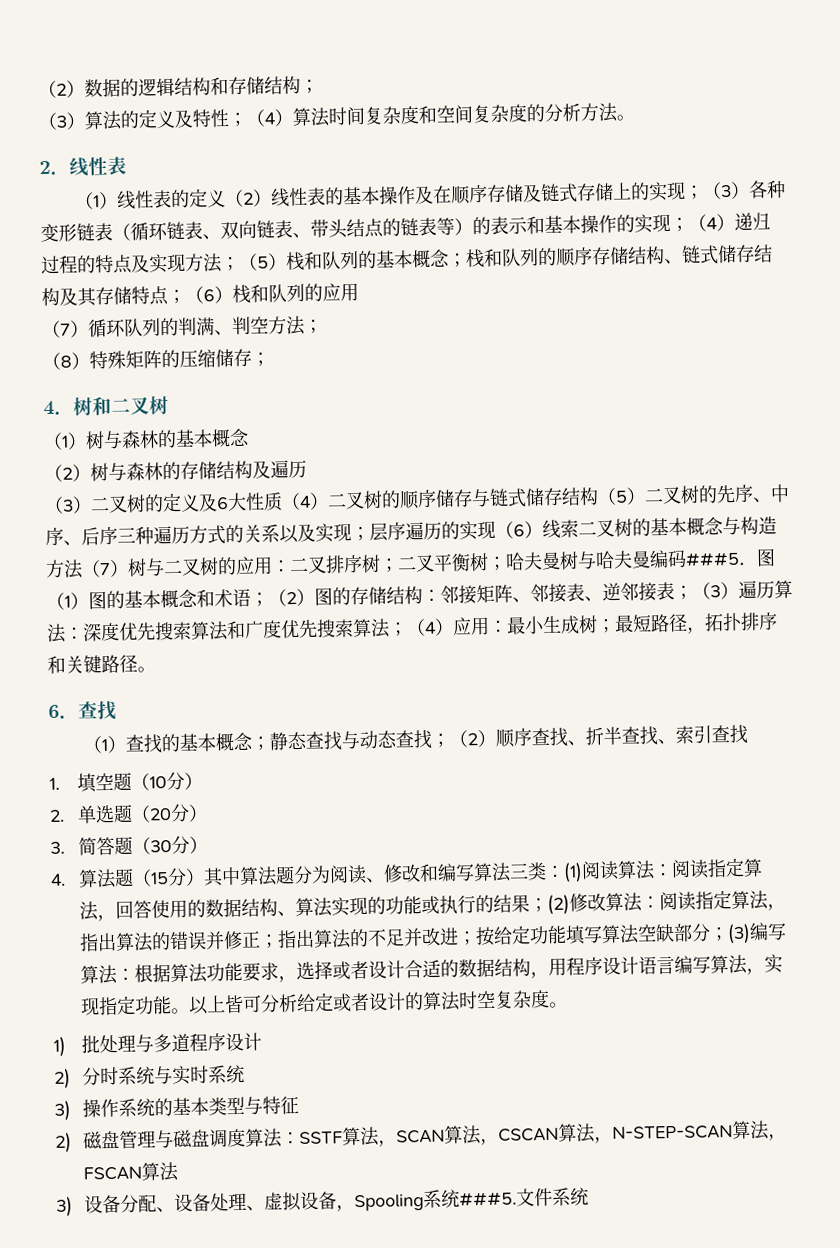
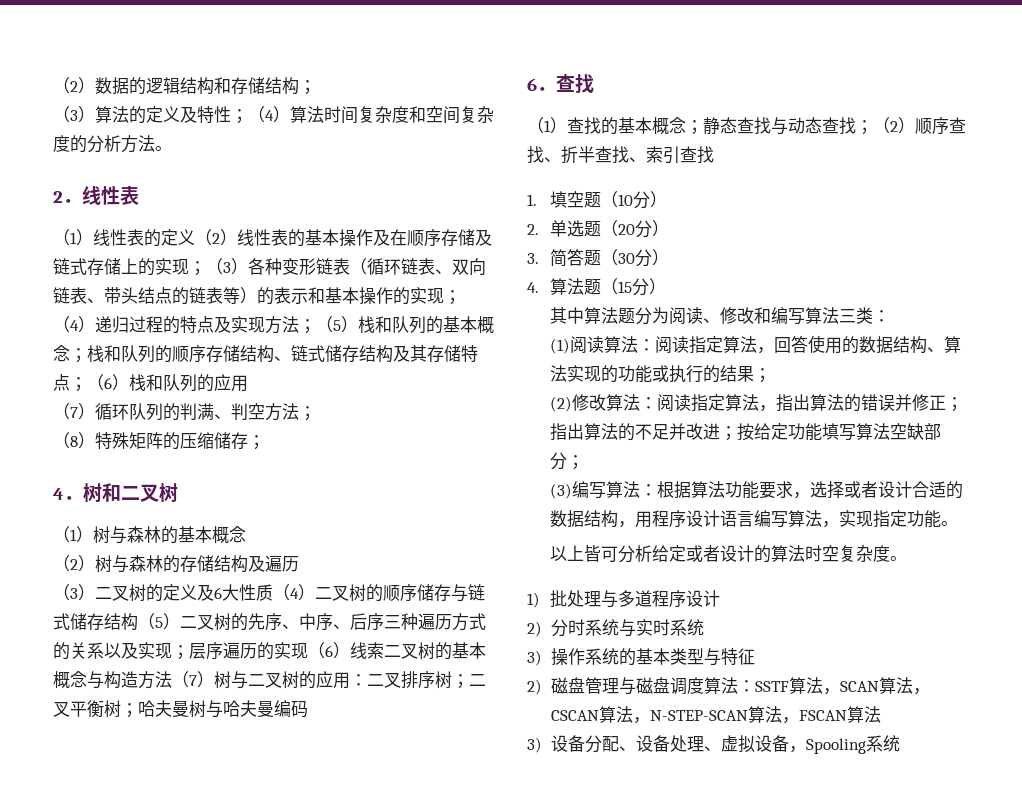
[685,548,776,567] [46,580,793,610] [46,612,778,643] [47,654,156,674] ###5．图（1）图的基本概念和术语；（2）图的存储结构：邻接矩阵、邻接表、逆邻接表；（3）遍历算法：深度优先搜索算法和广度优先搜索算法；（4）应用：最小生成树；最短路径，拓扑排序和关键路径。 -> (308, 709) none
(206, 877) none -> (667, 286) //
(566, 872) none -> (891, 316) //
(549, 905) none -> (772, 375) //
(730, 934) none -> (585, 462) //
(191, 1011) none -> (959, 523) //
[459,1187,590,1207] ###5.文件系统 -> (900, 743) none

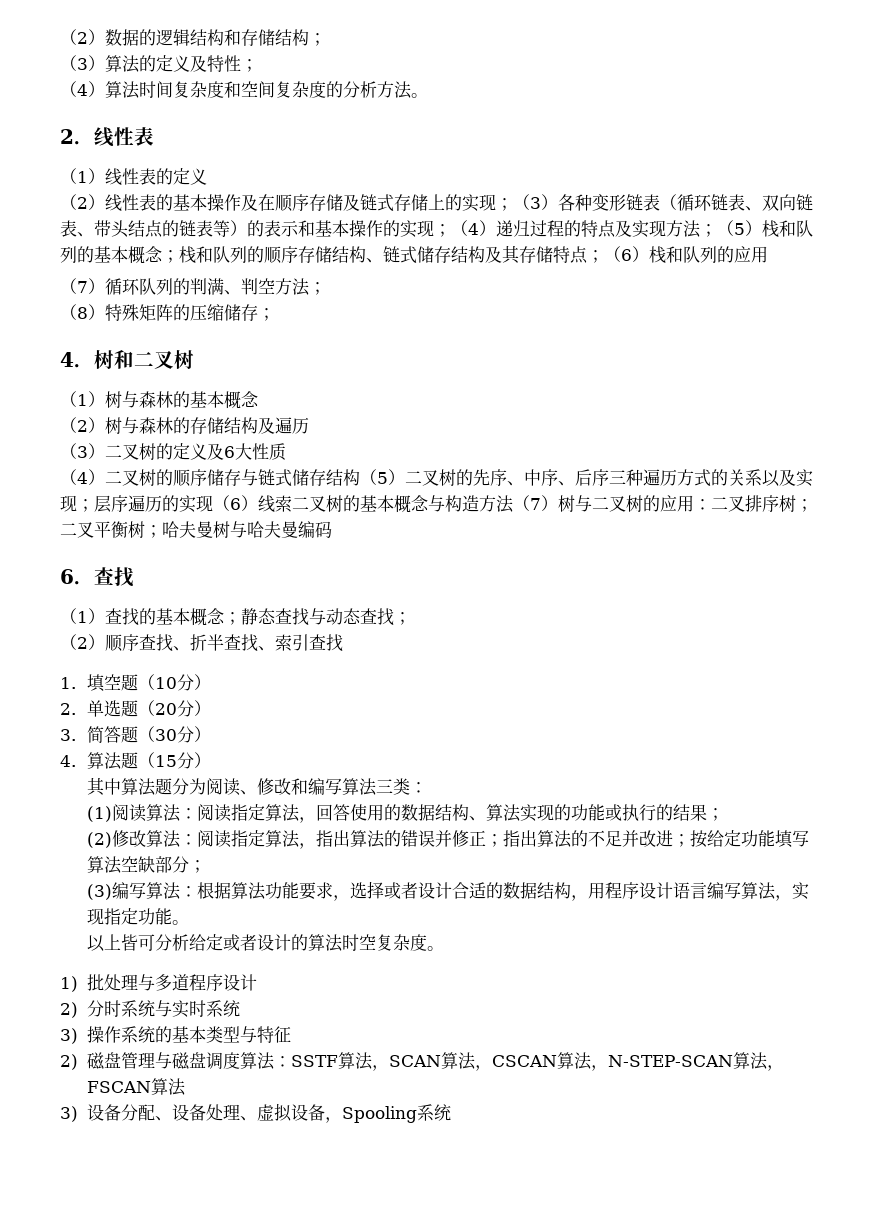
(248, 116) none -> (258, 65) //
(195, 237) none -> (207, 176) //
(273, 592) none -> (286, 452) //
(873, 127) none -> (411, 618) //

